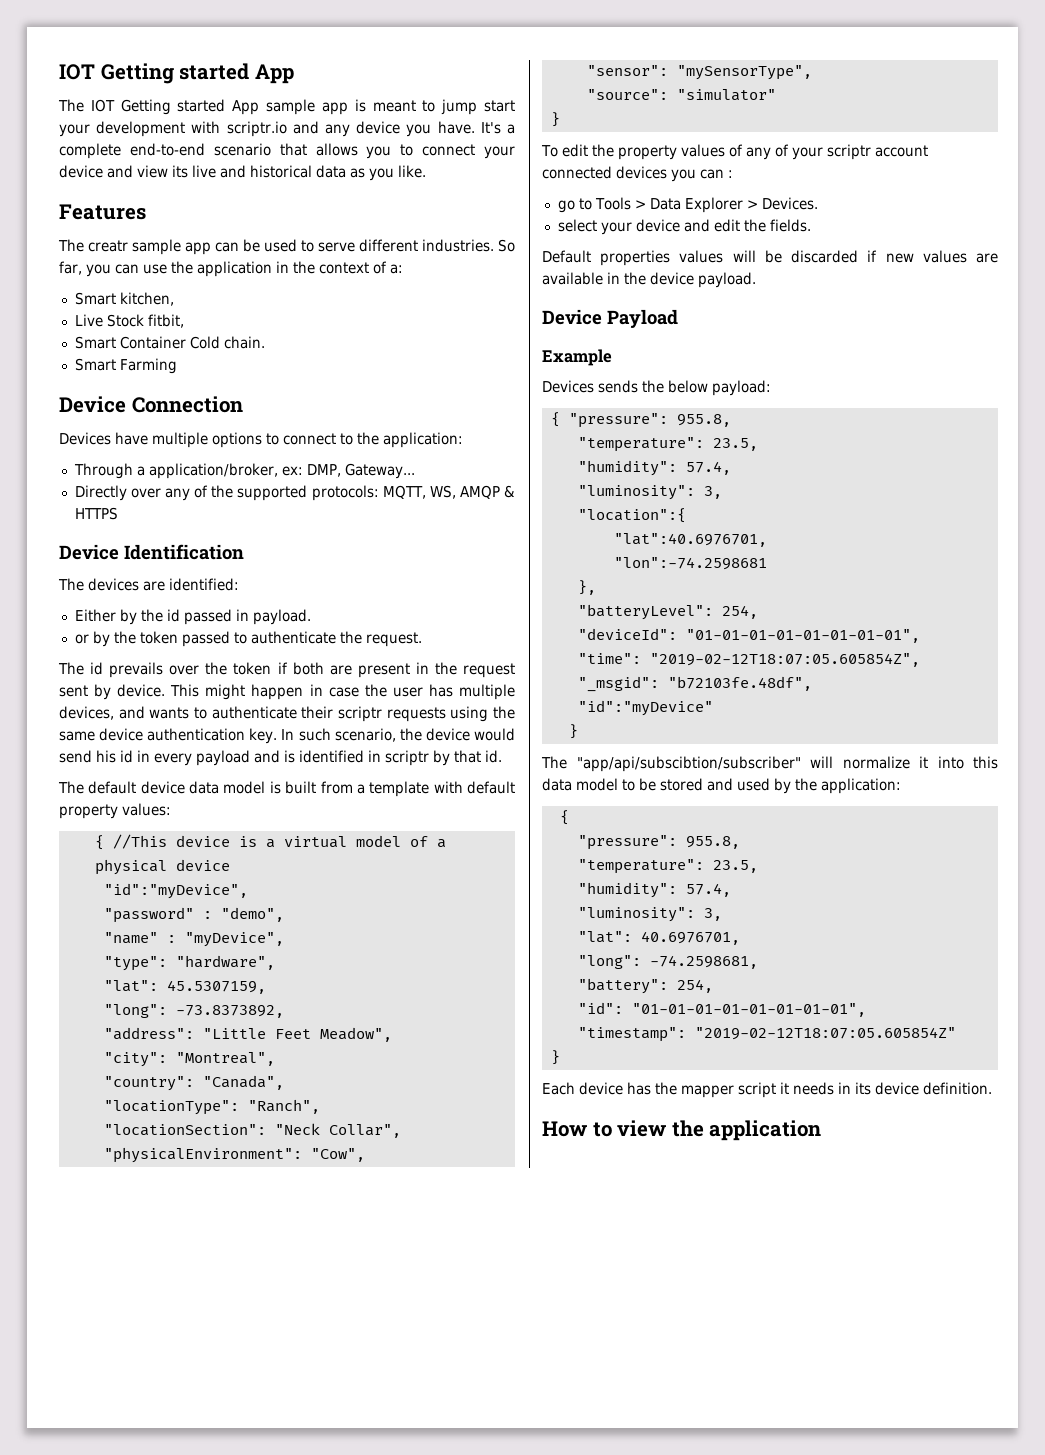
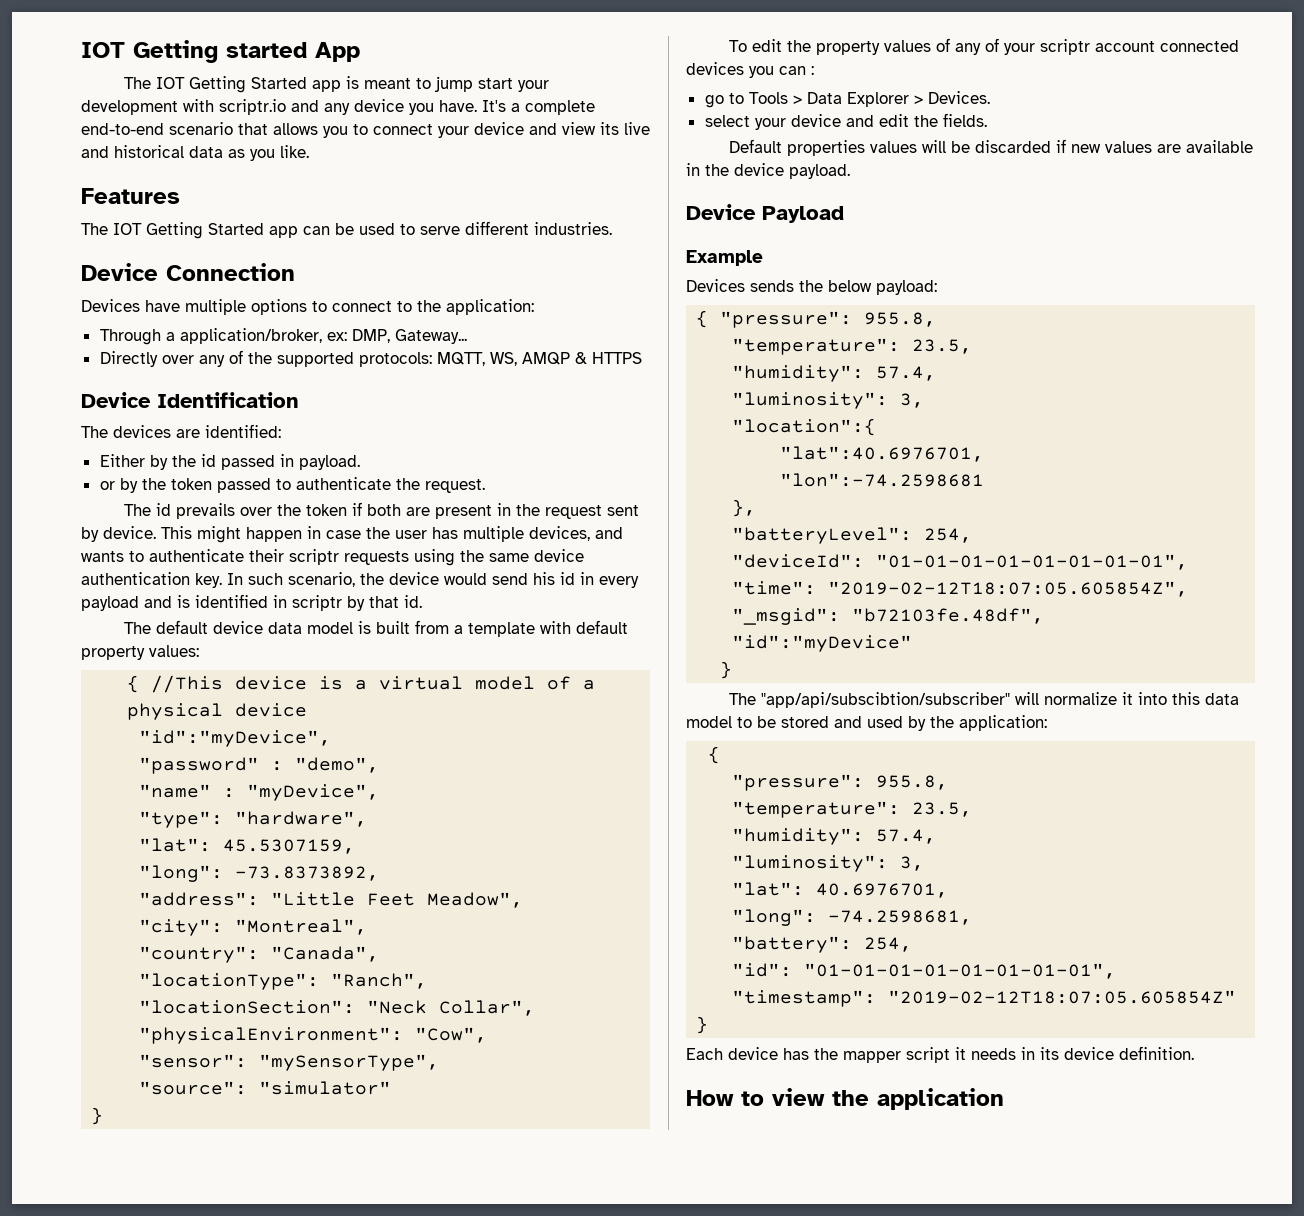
[177,99,316,115] started App sample -> [251,77,308,89] Started
[88,239,181,255] creatr sample -> [113,222,264,239] IOT Getting Started
[498,239,515,252] [59,261,403,277] [74,292,174,306] [74,314,184,328] [74,336,265,349] [74,358,177,374] So far, you can use the application in the context of a: // Smart kitchen, // Live Stock fitbit, // Smart Container Cold chain. // Smart Farming -> (612, 228) none

